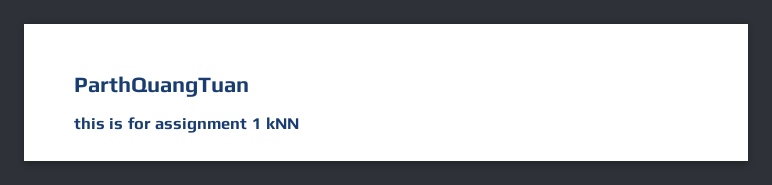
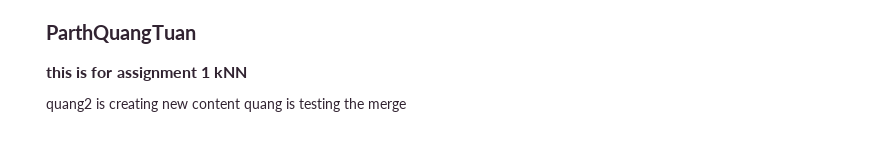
(300, 123) none -> [46,98,406,112] // quang2 is creating new content quang is testing the merge

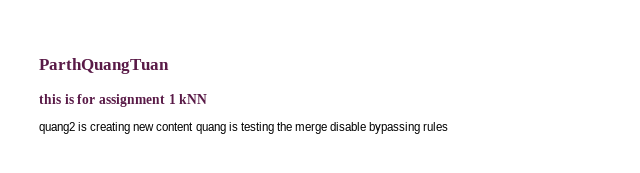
(406, 106) none -> [330,122,449,134] disable bypassing rules

